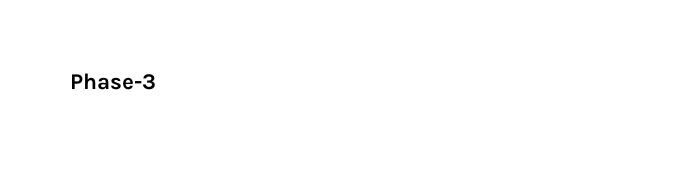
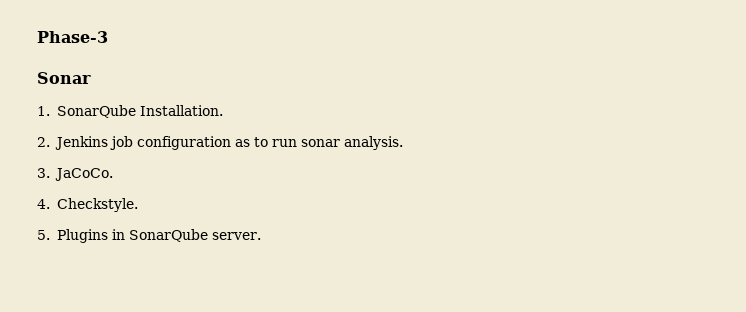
(156, 81) none -> [37,72,91,84] [37,105,223,118] [37,136,403,150] [37,168,113,181] [37,198,138,212] [37,229,261,243] // Sonar // 1. SonarQube Installation. // 2. Jenkins job configuration as to run sonar analysis. // 3. JaCoCo. // 4. Checkstyle. // 5. Plugins in SonarQube server.

